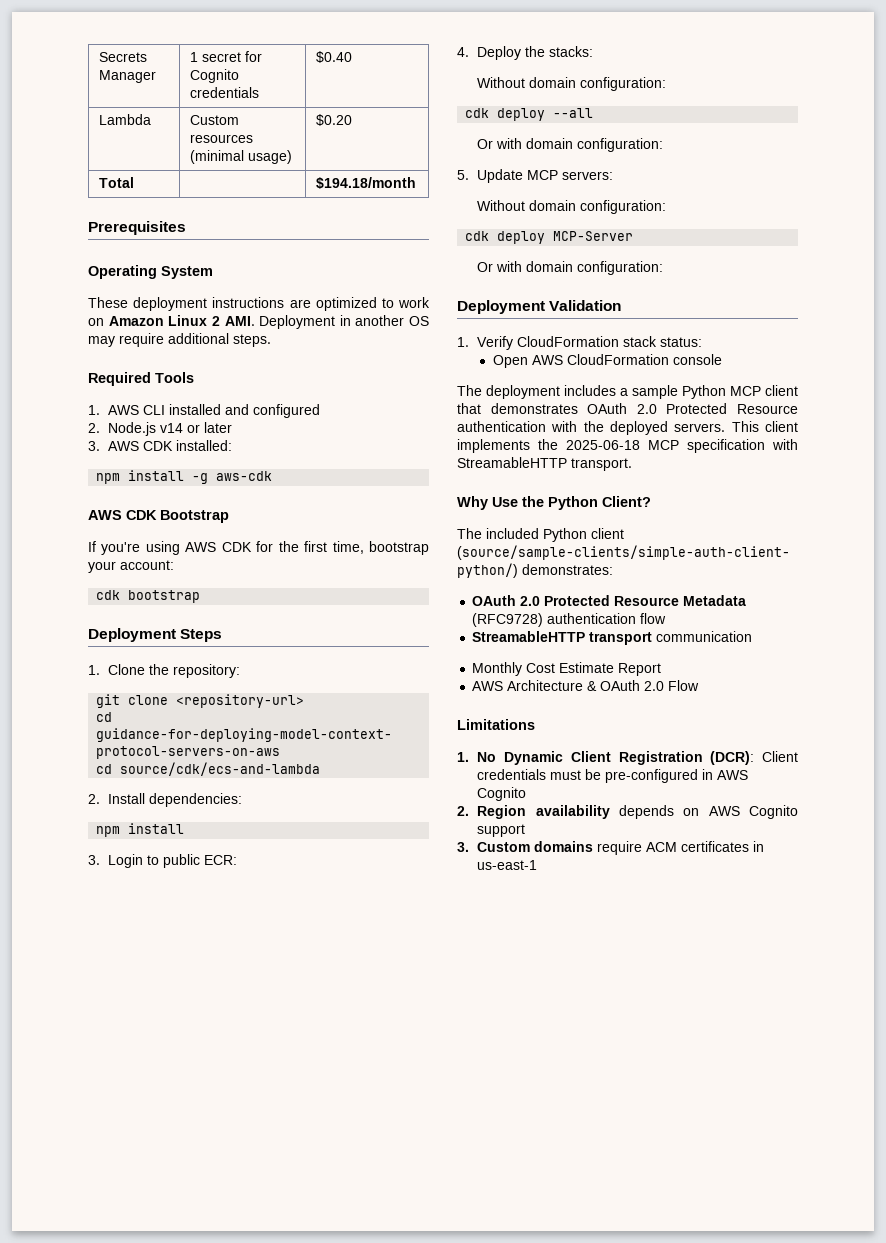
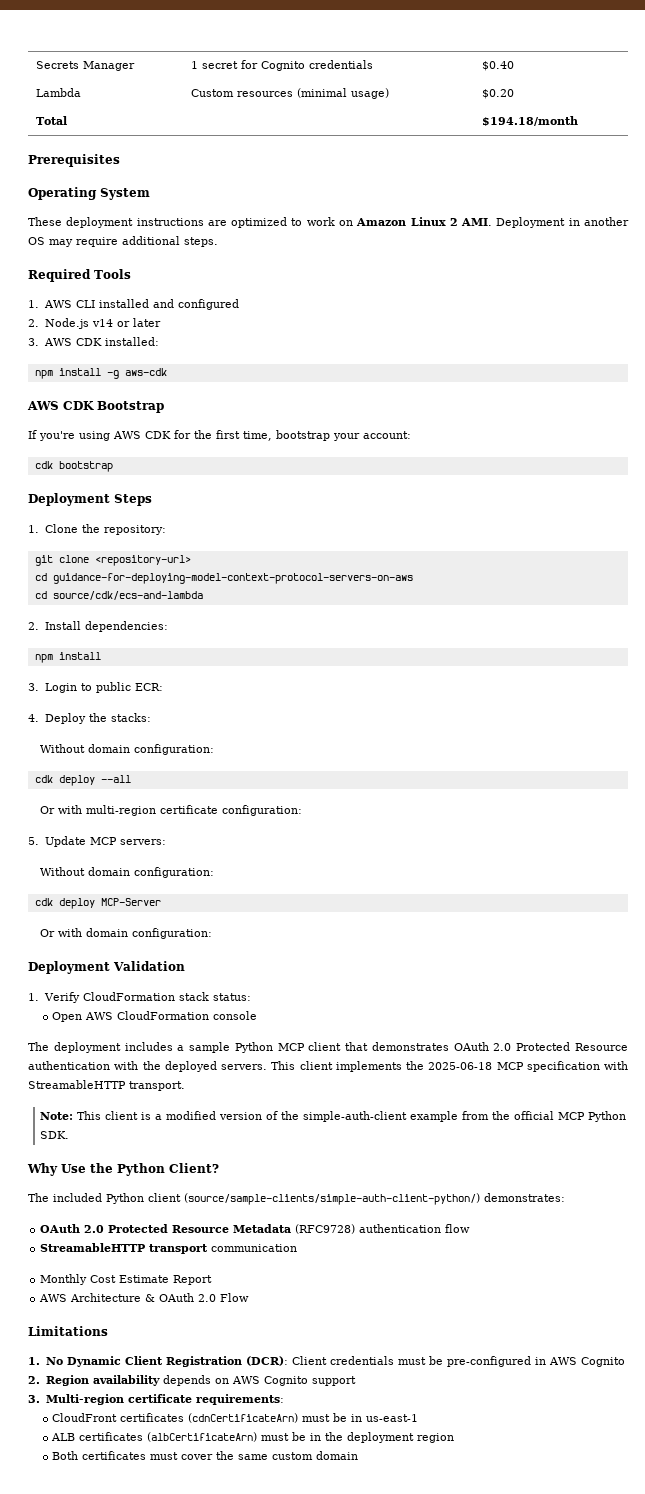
[526,138,574,149] domain -> [86,805,219,816] multi-region certificate
(632, 464) none -> [40,1111,627,1122] [40,1131,70,1139] // Note: This client is a modified version of the simple-auth-client example from the official MCP Python SDK.
[477,841,765,855] [477,860,538,870] Custom domains require ACM certificates in us-east-1 -> [45,1394,284,1405] [52,1413,419,1423] [51,1432,455,1443] [52,1451,359,1460] Multi-region certificate requirements: // CloudFront certificates (cdnCertificateArn) must be in us-east-1 // ALB certificates (albCertificateArn) must be in the deployment region // Both certificates must cover the same custom domain

